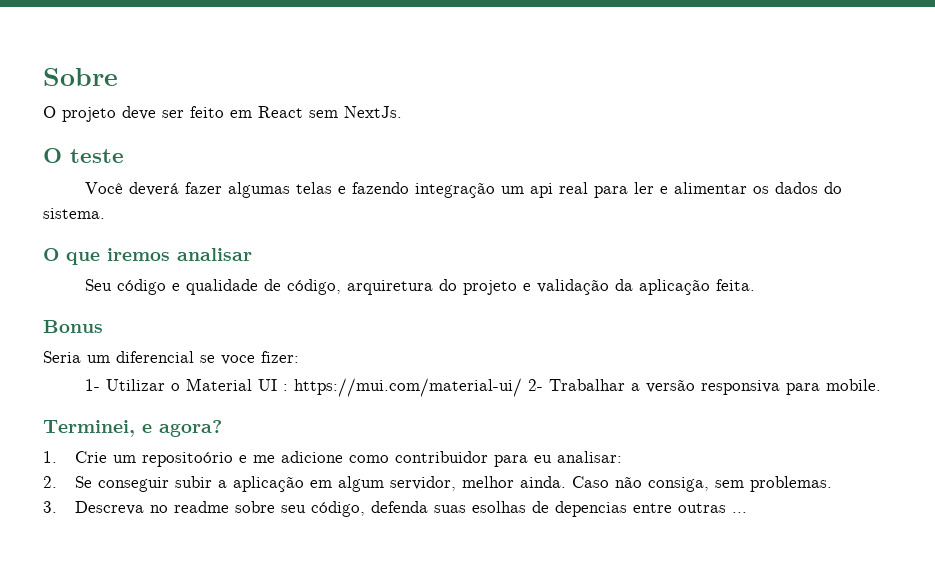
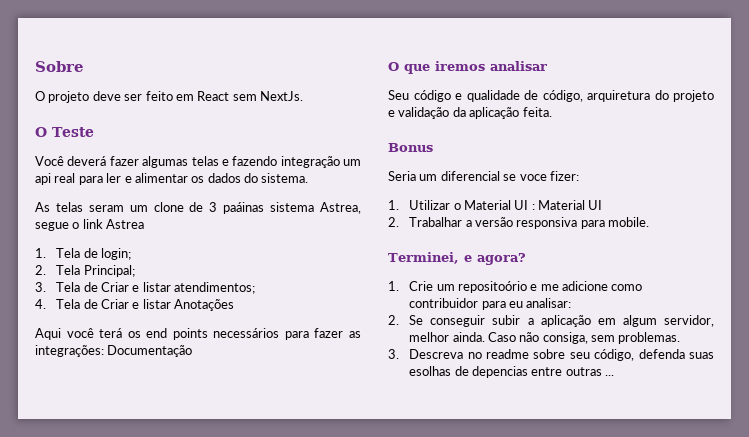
[70,149,124,163] teste -> [52,127,94,137] Teste
(105, 213) none -> [35,202,361,214] [35,219,145,231] [35,248,131,260] [35,265,135,277] [35,282,255,294] [35,299,234,311] [35,328,361,340] [35,345,193,357] // As telas seram um clone de 3 paáinas sistema Astrea, segue o link Astrea // 1. Tela de login; // 2. Tela Principal; // 3. Tela de Criar e listar atendimentos; // 4. Tela de Criar e listar Anotações // Aqui você terá os end points necessários para fazer as integrações: Documentação
[84,379,100,391] 1- -> [388,200,399,210] 1.
[293,378,543,397] https://mui.com/material-ui/ 2- -> [537,200,603,210] [388,217,399,227] Material UI // 2.

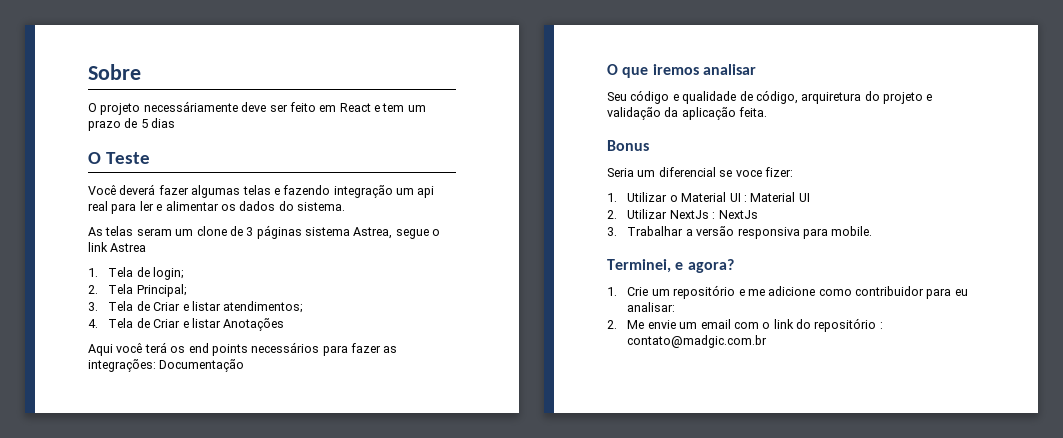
(90, 97) none -> [143,101,238,112] necessáriamente
[232,91,303,101] sem NextJs. -> [374,103,426,112] [88,118,176,131] e tem um prazo de 5 dias
[223,202,265,214] paáinas -> [256,225,302,239] páginas
(399, 222) none -> [627,209,758,219] [607,227,617,236] Utilizar NextJs : NextJs // 3.
[457,281,527,293] repositoório -> [673,285,736,299] repositório
[409,315,714,327] [409,332,681,344] [388,349,714,361] [409,366,614,378] Se conseguir subir a aplicação em algum servidor, melhor ainda. Caso não consiga, sem problemas. // 3. Descreva no readme sobre seu código, defenda suas esolhas de depencias entre outras ... -> [627,318,883,332] [627,335,768,348] Me envie um email com o link do repositório : contato@madgic.com.br

